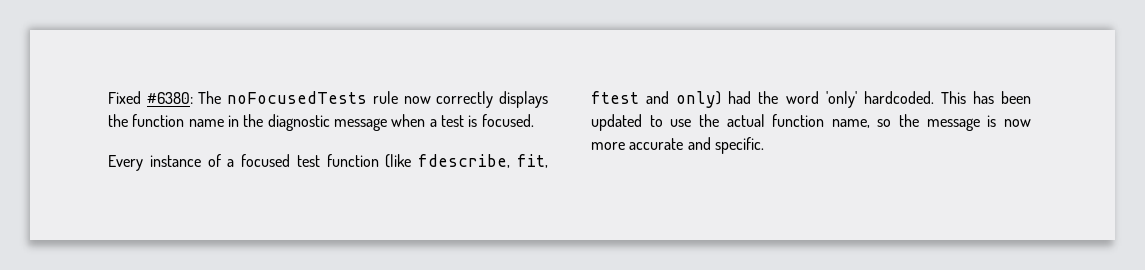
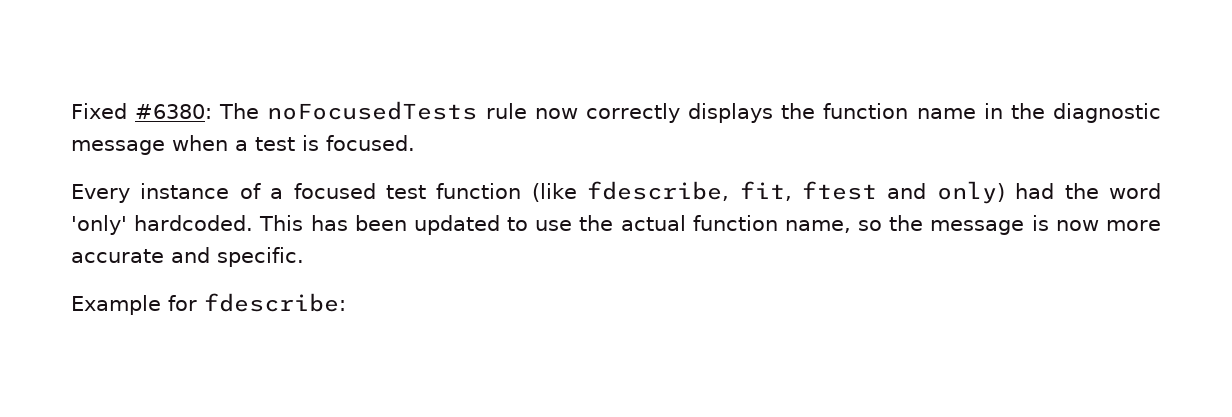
(764, 145) none -> [71,293,346,315] // Example for fdescribe:

